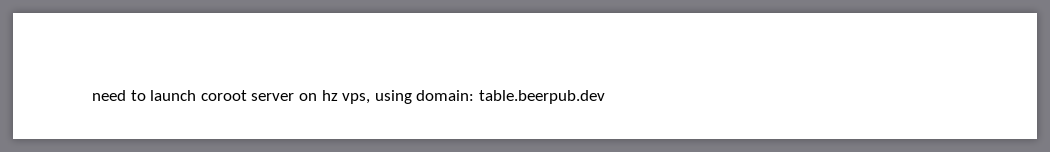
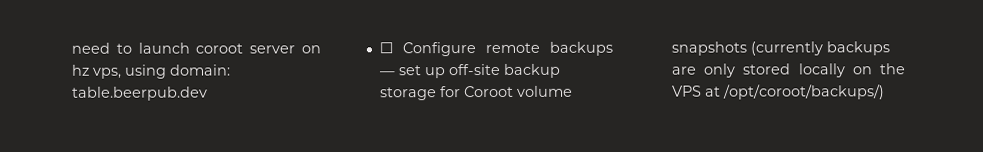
(605, 97) none -> [378,41,613,57] [378,63,561,79] [379,85,573,101] [670,41,890,56] [670,63,905,78] [671,84,885,100] // ☐ Configure remote backups — set up off-site backup storage for Coroot volume snapshots (currently backups are only stored locally on the VPS at /opt/coroot/backups/)

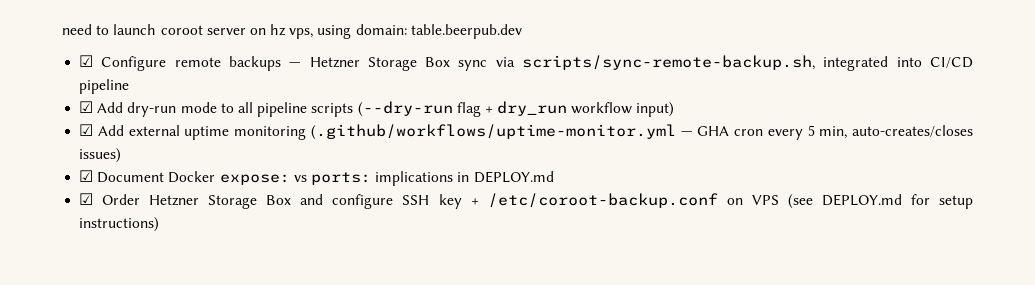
[378,42,393,54] ☐ -> [79,55,94,67] ☑
[397,63,561,79] [379,85,573,101] [670,41,890,56] [670,63,905,78] [671,84,885,100] set up off-site backup storage for Coroot volume snapshots (currently backups are only stored locally on the VPS at /opt/coroot/backups/) -> [309,55,974,71] [79,79,130,94] [79,101,675,117] [79,124,973,140] [79,148,122,163] [79,170,554,186] [79,193,974,209] [79,217,160,232] Hetzner Storage Box sync via scripts/sync-remote-backup.sh, integrated into CI/CD pipeline // ☑ Add dry-run mode to all pipeline scripts (--dry-run flag + dry_run workflow input) // ☑ Add external uptime monitoring (.github/workflows/uptime-monitor.yml — GHA cron every 5 min, auto-creates/closes issues) // ☑ Document Docker expose: vs ports: implications in DEPLOY.md // ☑ Order Hetzner Storage Box and configure SSH key + /etc/coroot-backup.conf on VPS (see DEPLOY.md for setup instructions)

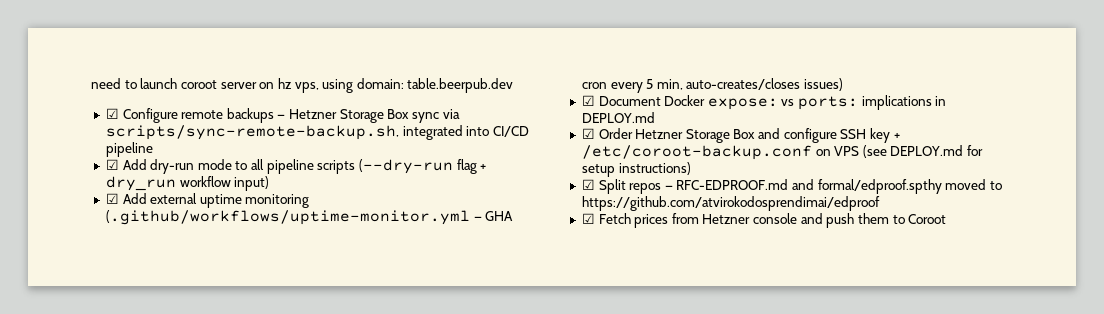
(160, 224) none -> [581,179,1002,194] [581,196,880,211] [581,213,947,228] // ☑ Split repos — RFC-EDPROOF.md and formal/edproof.spthy moved to https://github.com/atvirokodosprendimai/edproof // ☑ Fetch prices from Hetzner console and push them to Coroot

